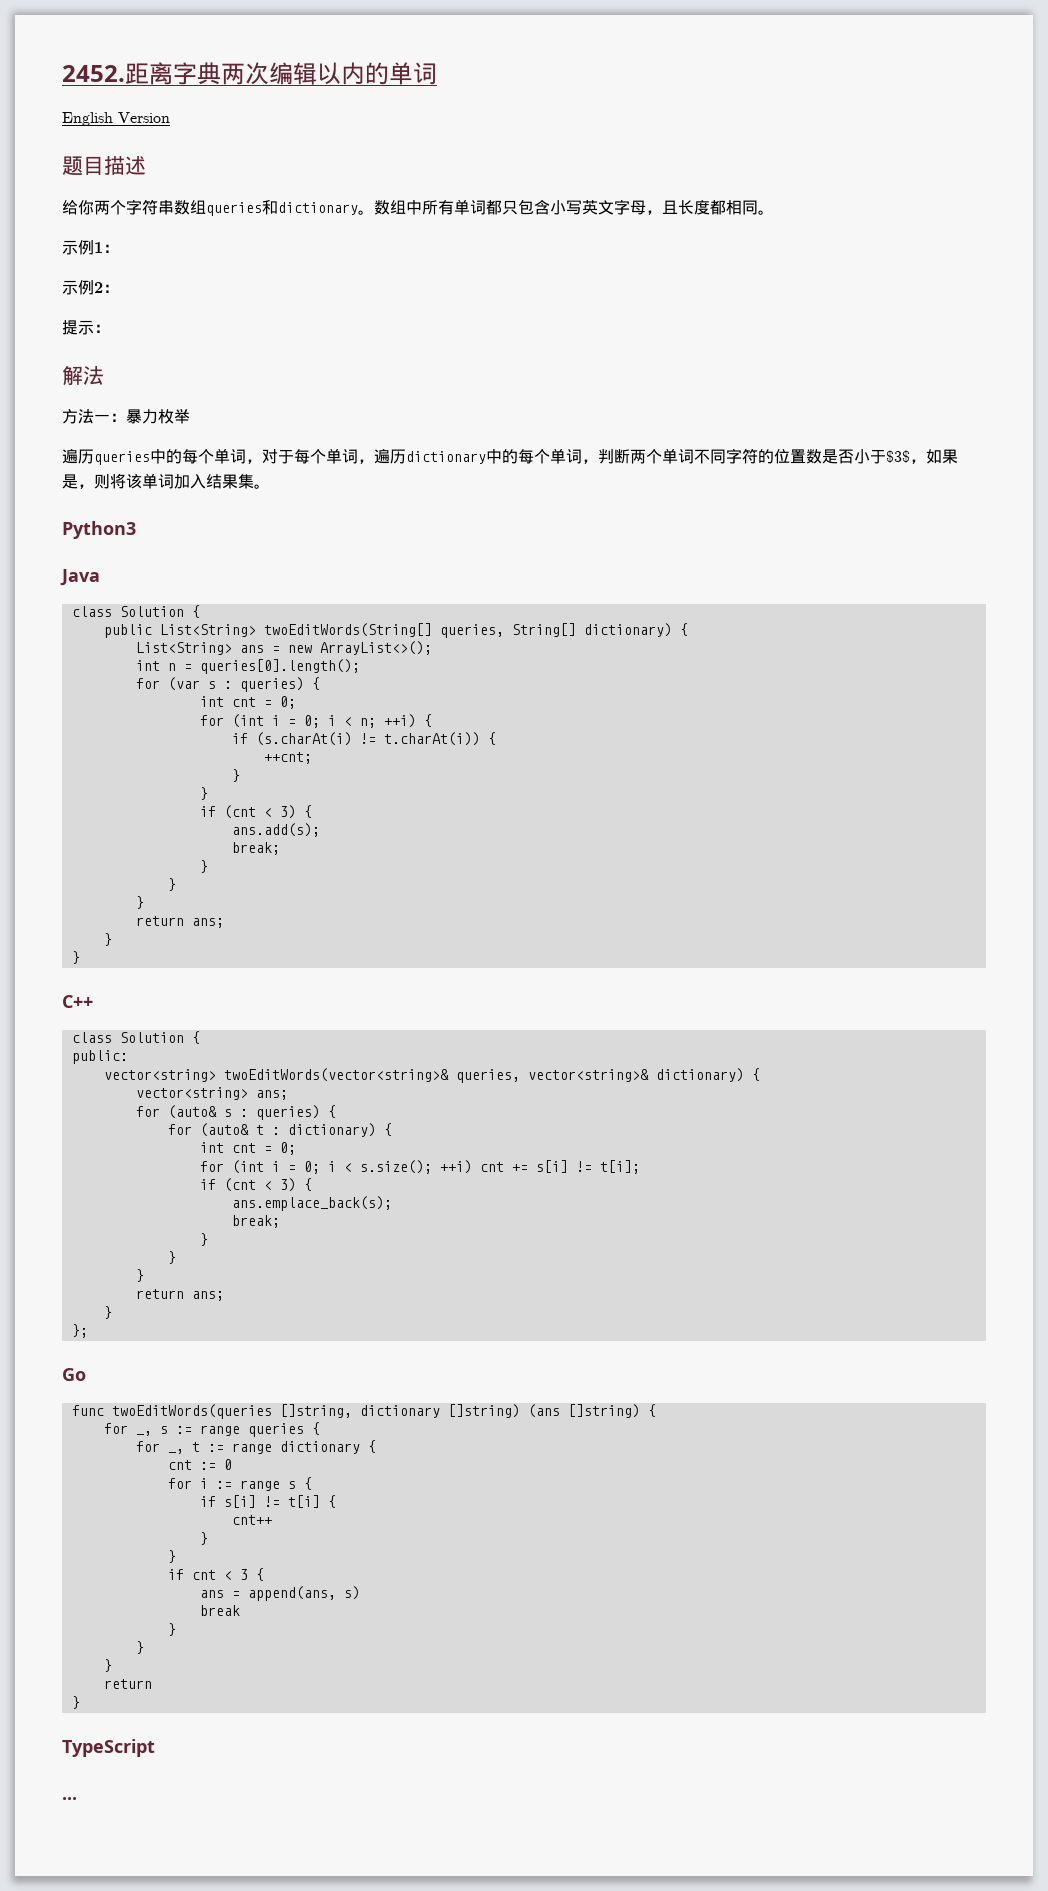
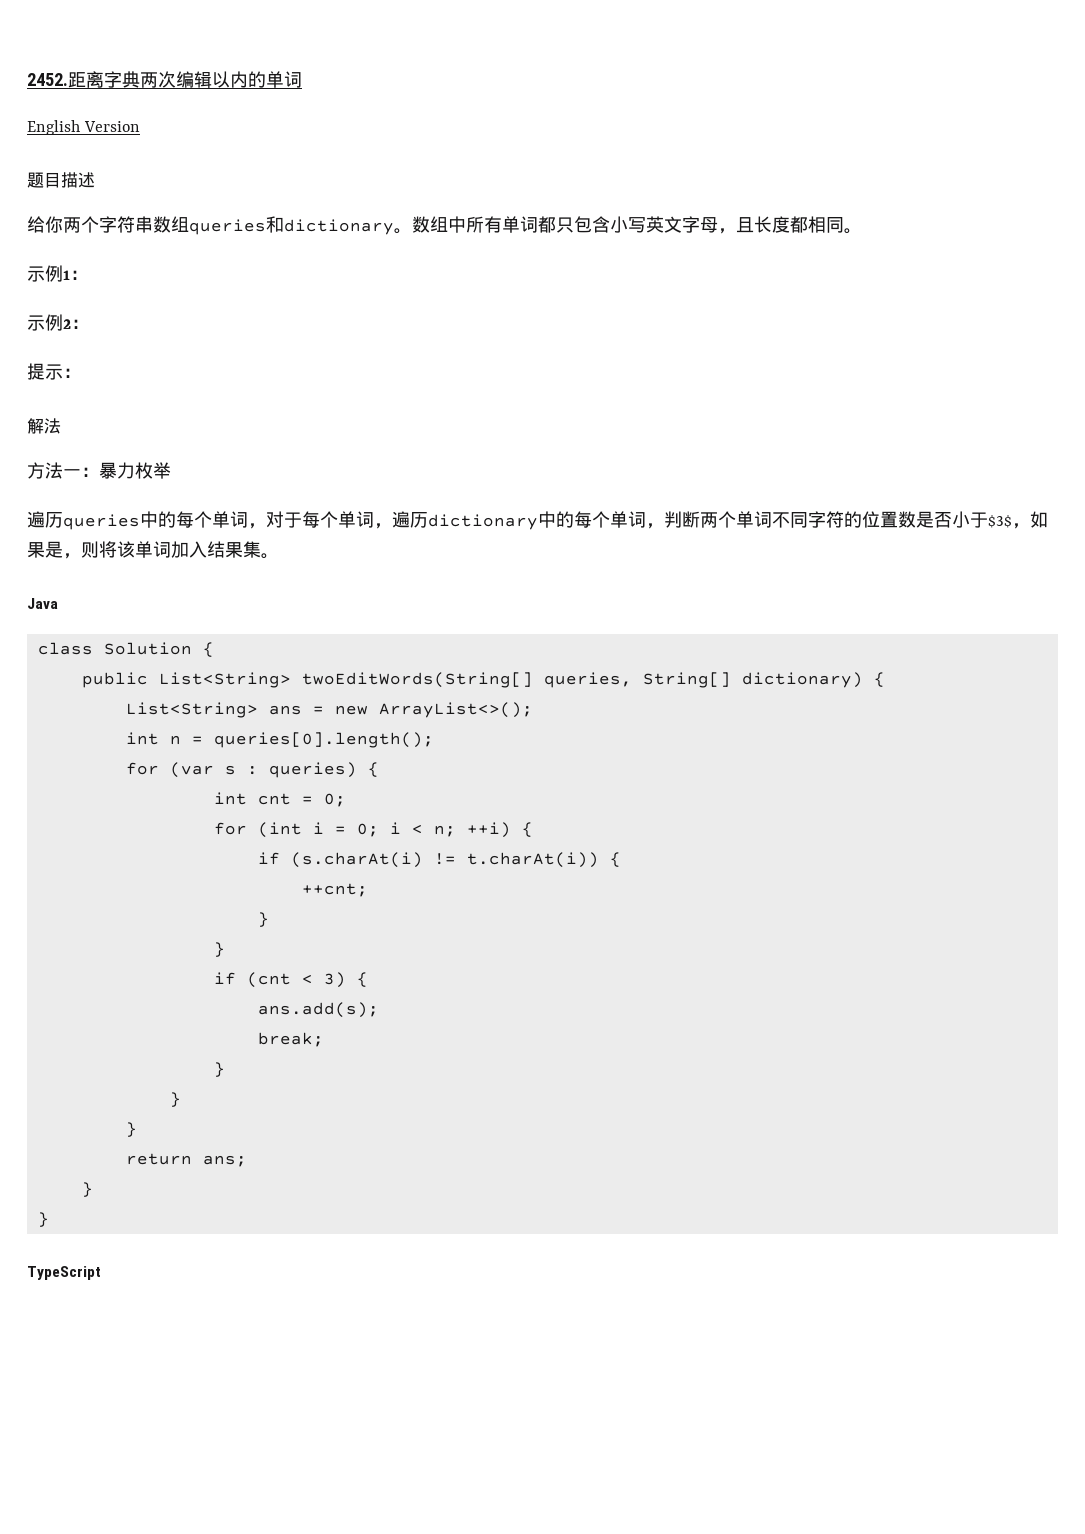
[62,521,136,539] // Python3 -> (279, 556) none
[62,995,93,1008] [71,1031,200,1044] [71,1050,128,1064] [103,1068,760,1083] [135,1087,288,1100] [135,1105,336,1120] [167,1123,392,1137] [199,1142,296,1155] [199,1160,640,1174] [199,1178,312,1192] [231,1196,392,1211] [231,1215,280,1228] [199,1233,208,1246] [167,1251,176,1264] [135,1269,144,1282] [135,1289,224,1301] [103,1306,112,1319] [71,1324,88,1338] [62,1368,86,1381] [71,1404,656,1419] [103,1422,320,1437] [135,1440,376,1454] [167,1459,232,1470] [167,1477,312,1491] [199,1495,336,1508] [231,1515,272,1525] [199,1532,208,1545] [167,1550,176,1563] [167,1568,264,1581] [199,1586,360,1601] [199,1605,240,1616] [167,1623,176,1636] [135,1641,144,1654] [103,1659,112,1672] [103,1679,152,1689] [71,1696,80,1709] // C++ // class Solution { // public: // vector<string> twoEditWords(vector<string>& queries, vector<string>& dictionary) { // vector<string> ans; // for (auto& s : queries) { // for (auto& t : dictionary) { // int cnt = 0; // for (int i = 0; i < s.size(); ++i) cnt += s[i] != t[i]; // if (cnt < 3) { // ans.emplace_back(s); // break; // } // } // } // return ans; // } // }; // Go // func twoEditWords(queries []string, dictionary []string) (ans []string) { // for _, s := range queries { // for _, t := range dictionary { // cnt := 0 // for i := range s { // if s[i] != t[i] { // cnt++ // } // } // if cnt < 3 { // ans = append(ans, s) // break // } // } // } // return // } -> (49, 1219) none
[62,1797,77,1800] // ... -> (101, 1273) none

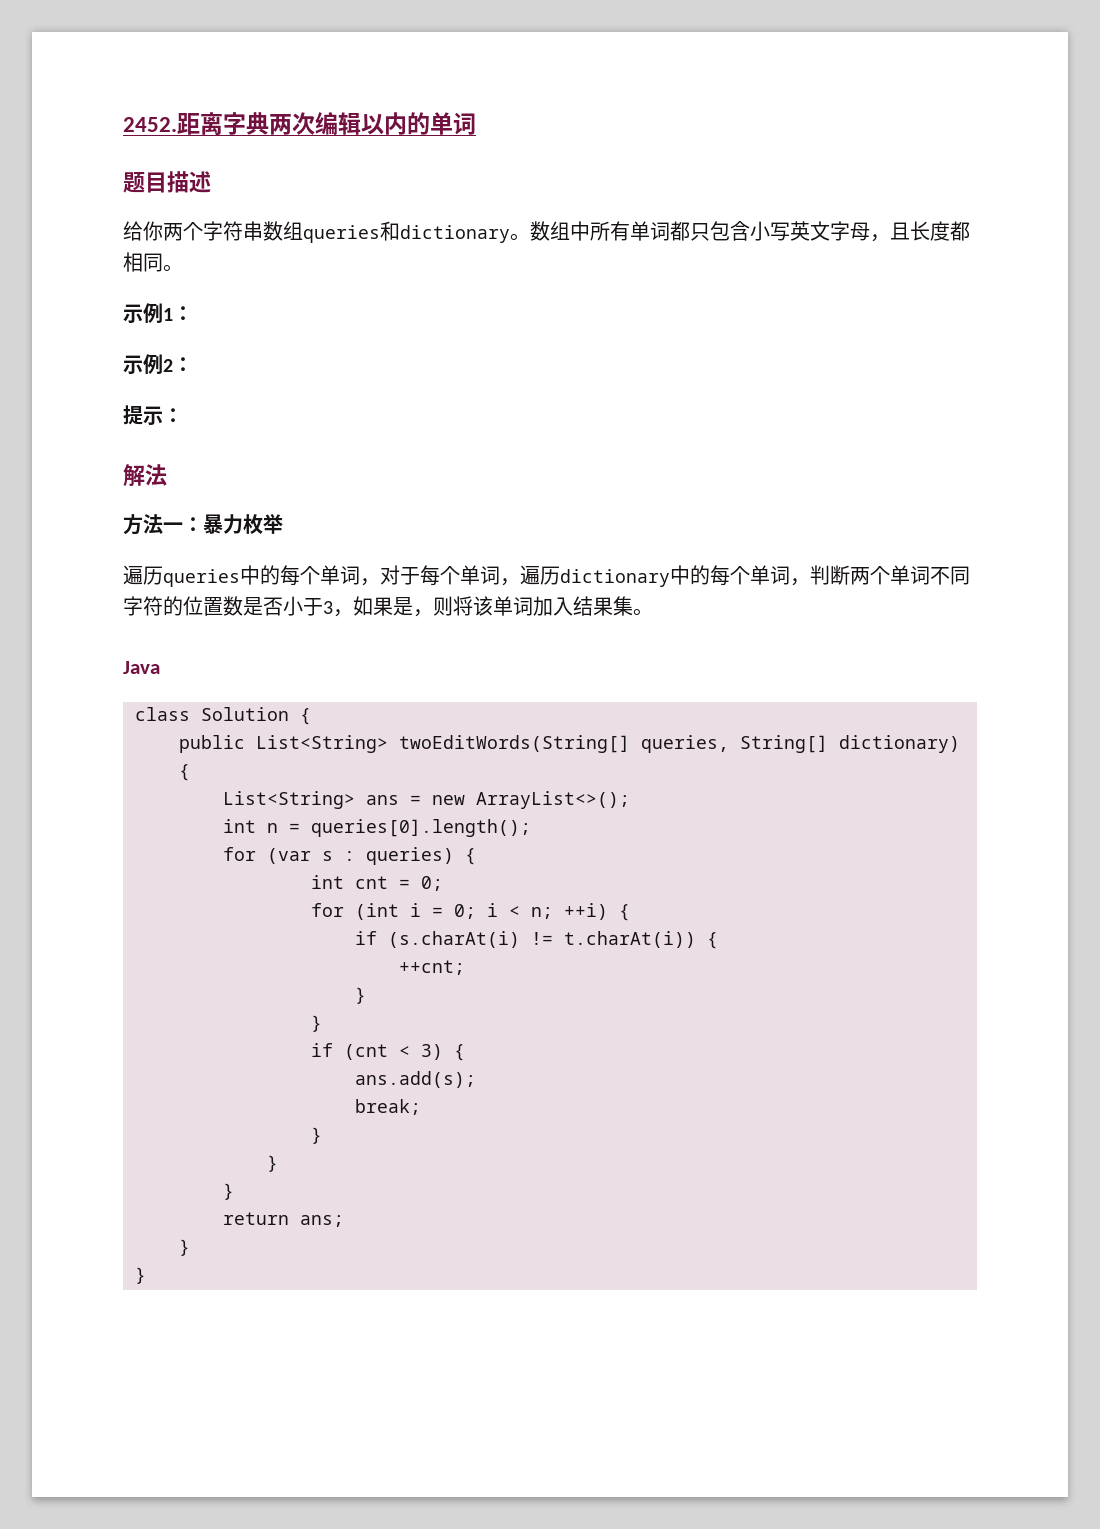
[27,120,140,135] // English Version -> (476, 123) none
[988,515,1012,528] $3$ -> [323,601,333,614] 3
[27,1266,101,1280] // TypeScript -> (146, 1275) none

